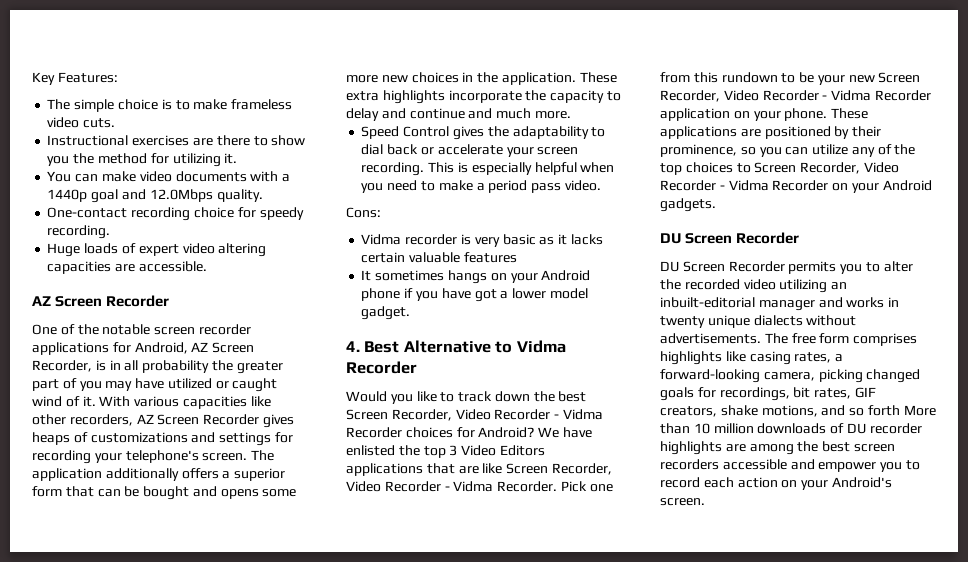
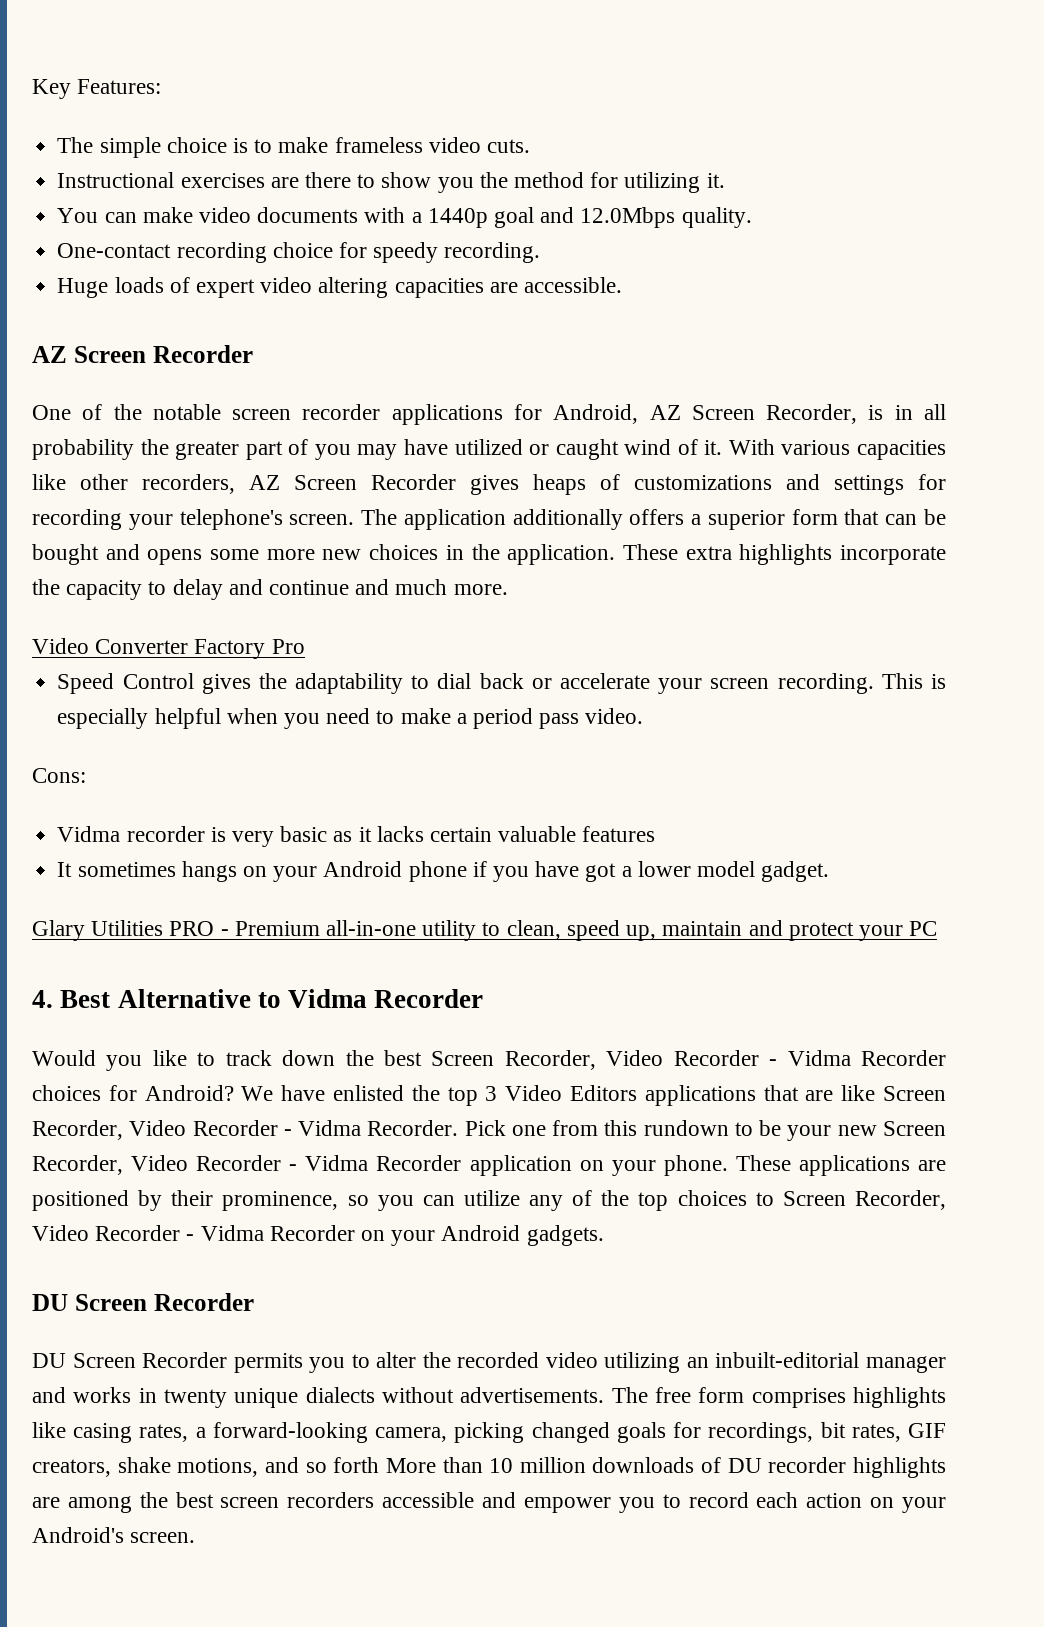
(571, 115) none -> [32,638,305,659] // Video Converter Factory Pro
(411, 313) none -> [32,920,938,941] // Glary Utilities PRO - Premium all-in-one utility to clean, speed up, maintain and protect your PC

